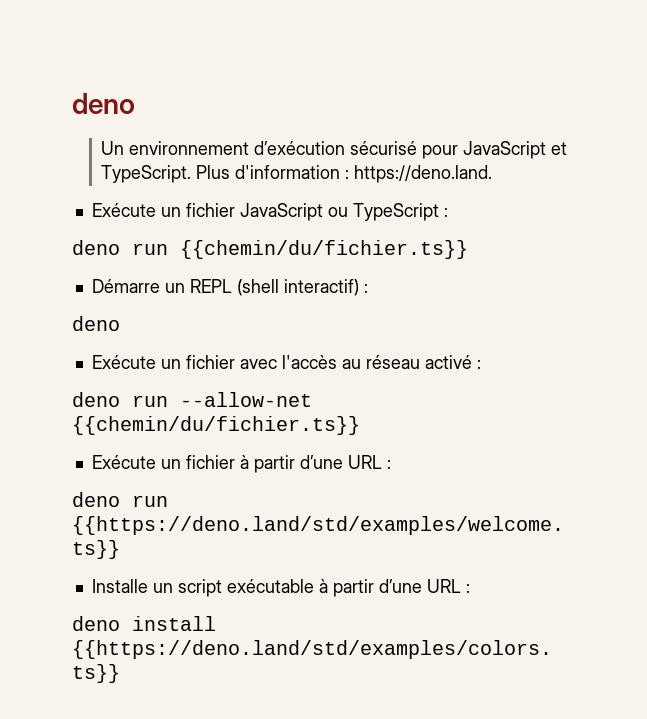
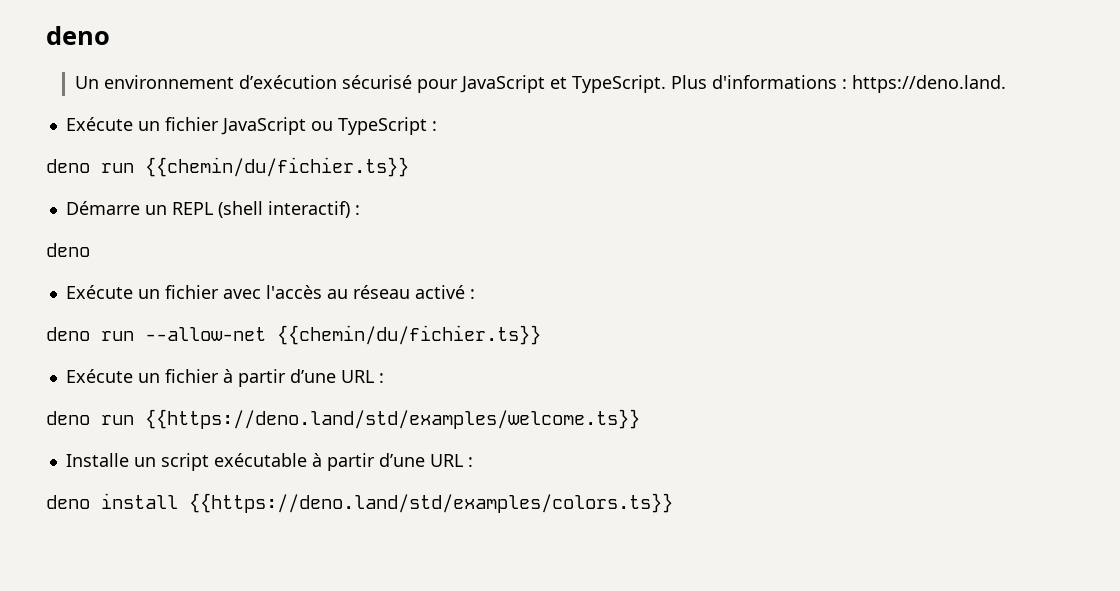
[235,165,341,179] d'information -> [711,75,837,89] d'informations

